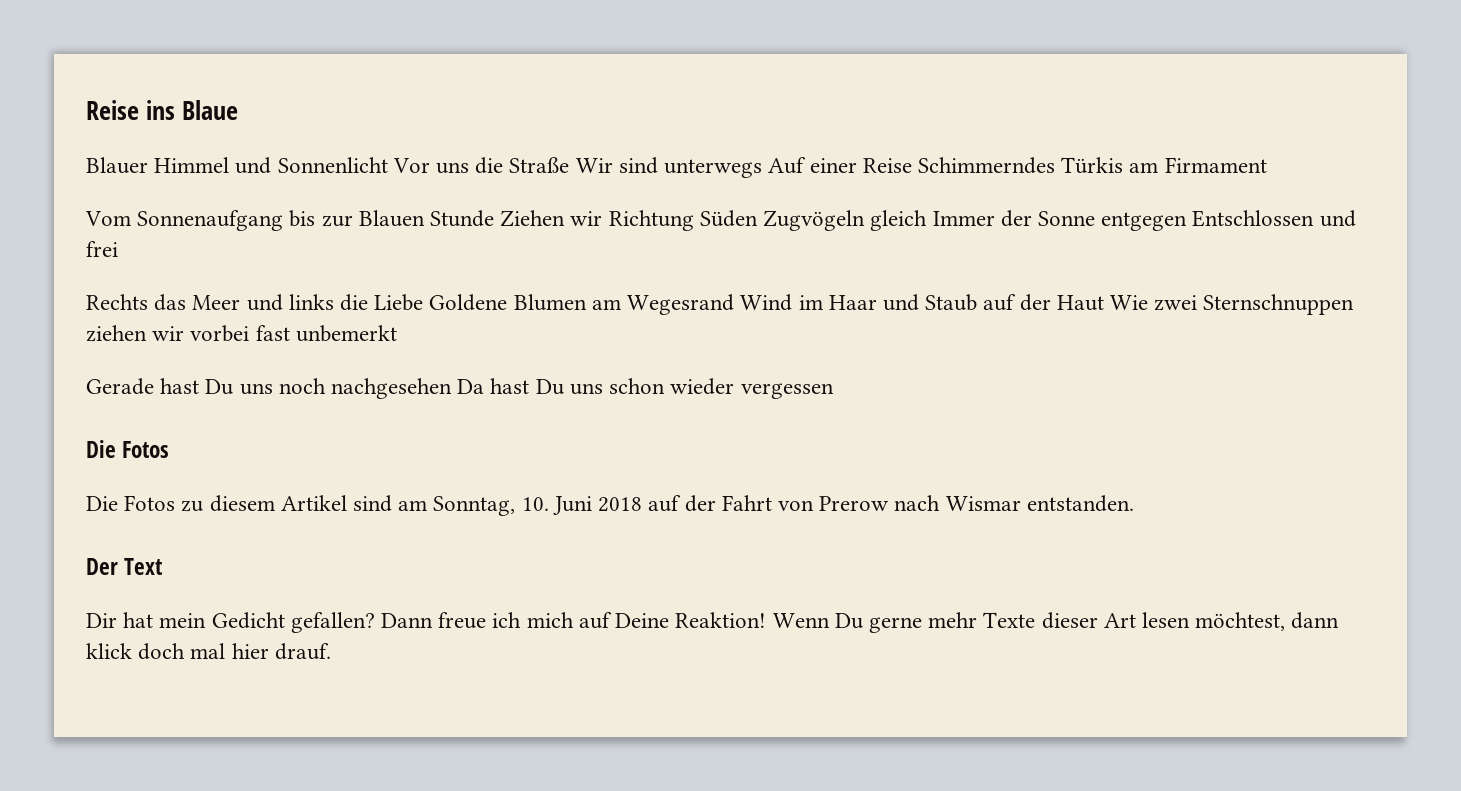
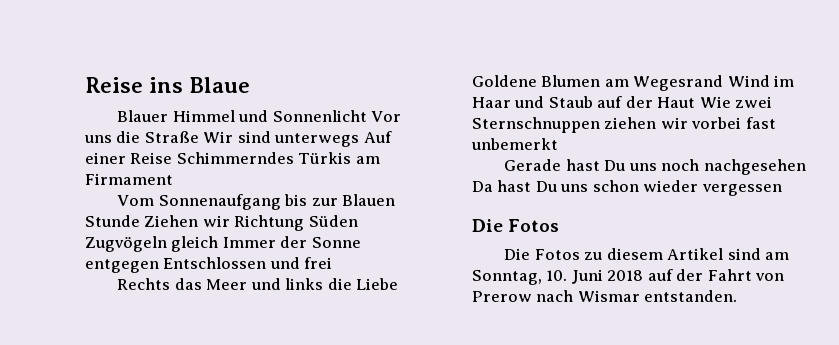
[86,558,163,575] [86,612,1340,633] [86,643,331,660] // Der Text // Dir hat mein Gedicht gefallen? Dann freue ich mich auf Deine Reaktion! Wenn Du gerne mehr Texte dieser Art lesen möchtest, dann klick doch mal hier drauf. -> (738, 296) none

